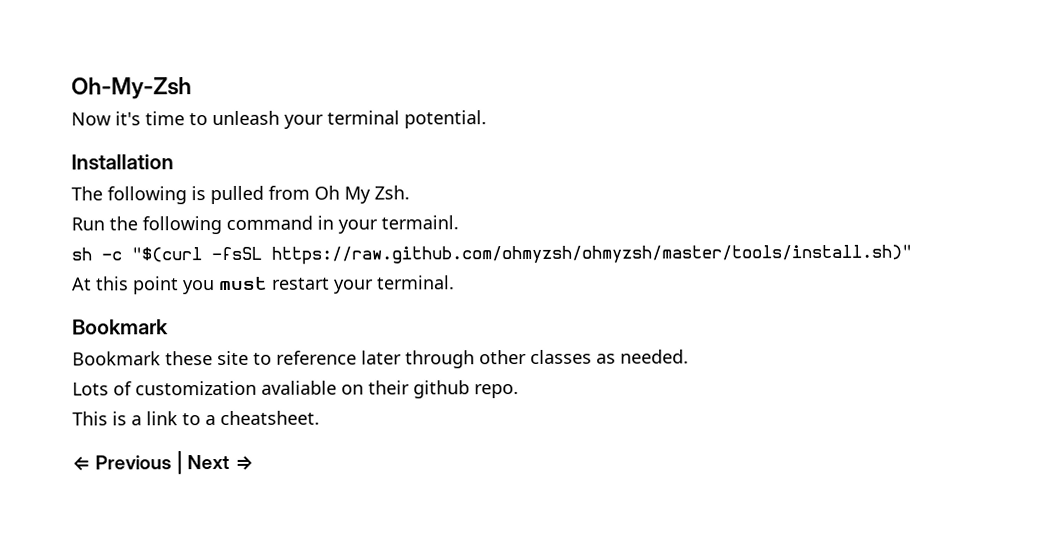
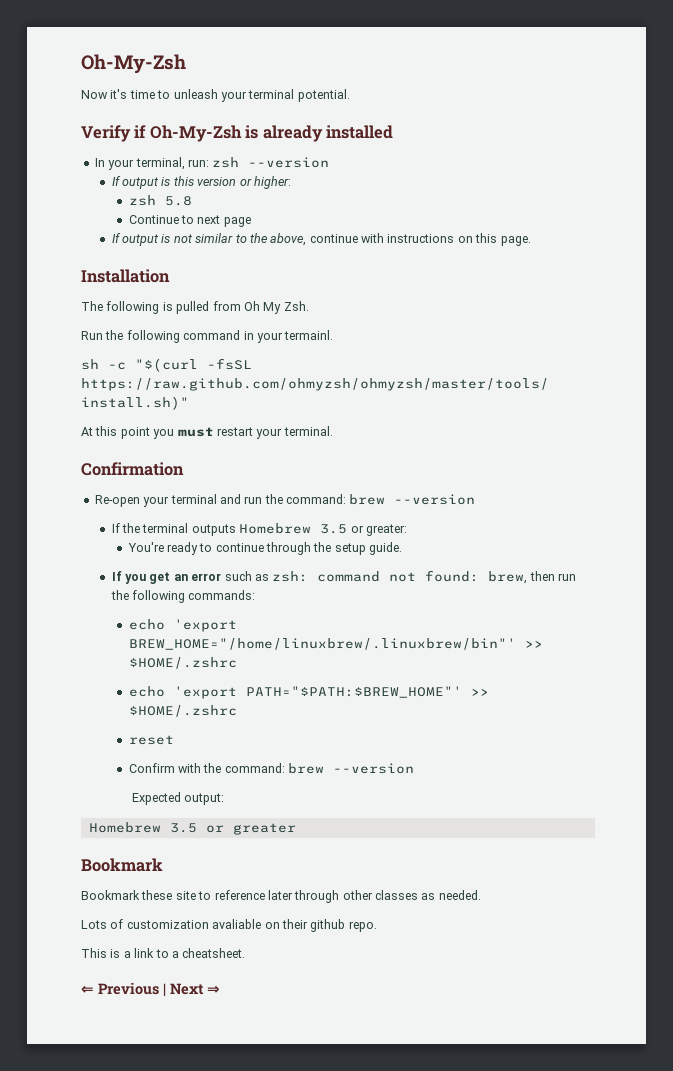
(487, 119) none -> [81,125,394,142] [94,157,330,170] [111,176,291,189] [128,195,192,206] [128,215,251,227] [111,233,531,246] // Verify if Oh-My-Zsh is already installed // In your terminal, run: zsh --version // If output is this version or higher: // zsh 5.8 // Continue to next page // If output is not similar to the above, continue with instructions on this page.
(455, 282) none -> [81,462,184,476] [94,494,476,507] [111,523,407,536] [127,542,403,555] [111,570,577,584] [110,590,256,603] [128,619,237,632] [128,638,543,650] [128,657,237,669] [128,686,489,699] [128,705,237,717] [128,735,174,745] [128,763,415,774] [131,792,225,805] [88,822,296,835] // Confirmation // Re-open your terminal and run the command: brew --version // If the terminal outputs Homebrew 3.5 or greater: // You're ready to continue through the setup guide. // If you get an error such as zsh: command not found: brew, then run the following commands: // echo 'export BREW_HOME="/home/linuxbrew/.linuxbrew/bin"' >> $HOME/.zshrc // echo 'export PATH="$PATH:$BREW_HOME"' >> $HOME/.zshrc // reset // Confirm with the command: brew --version // Expected output: // Homebrew 3.5 or greater

